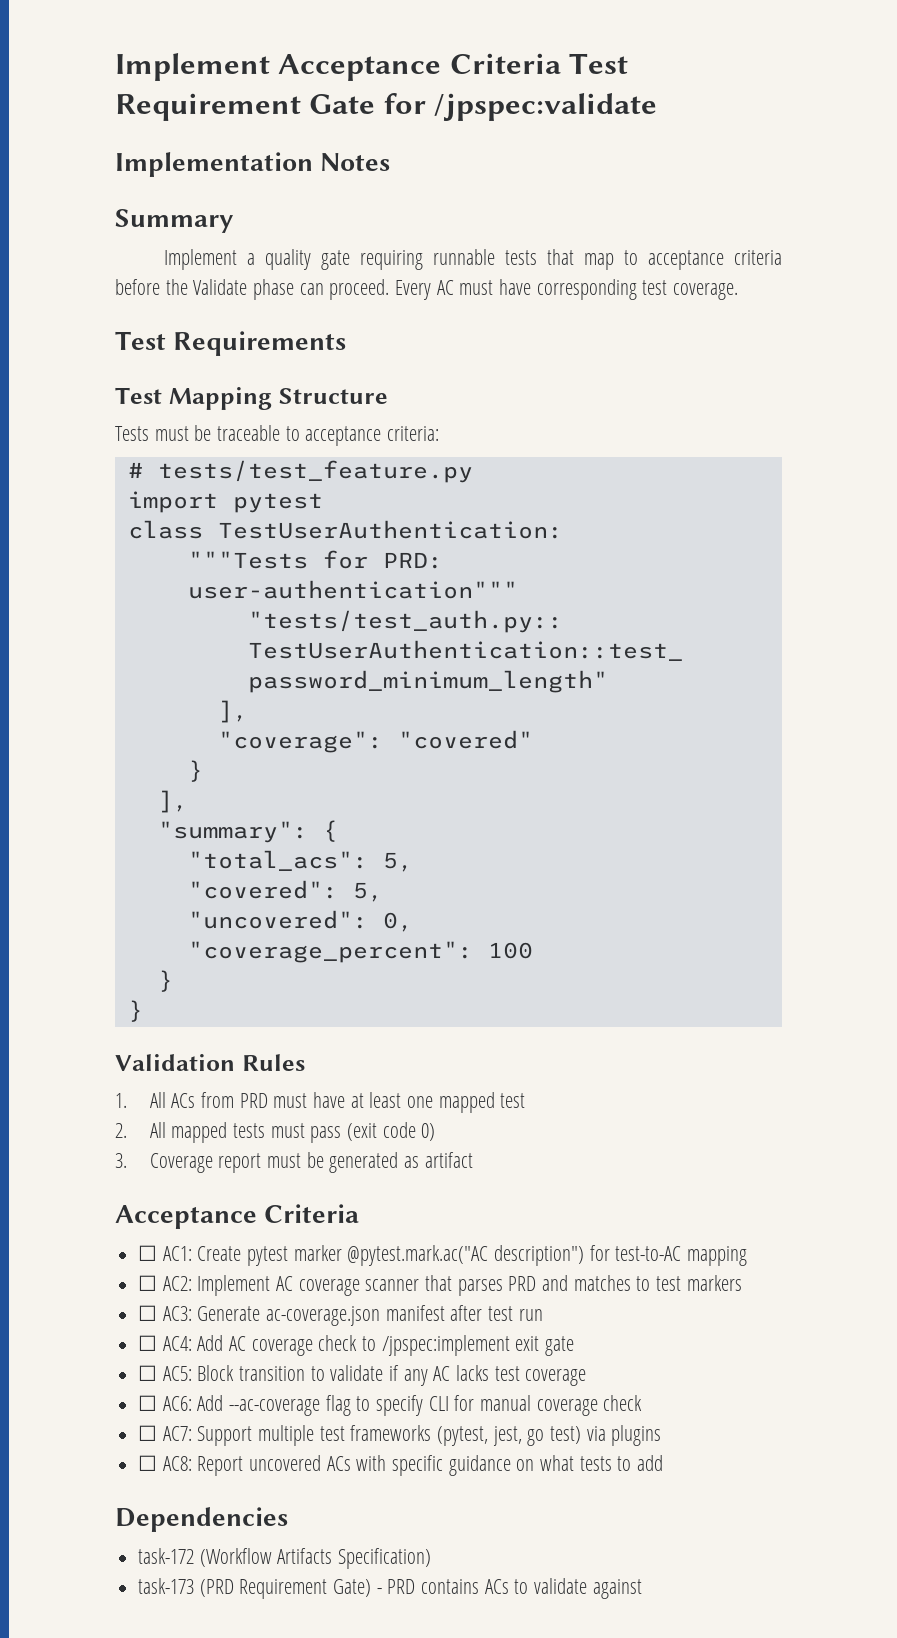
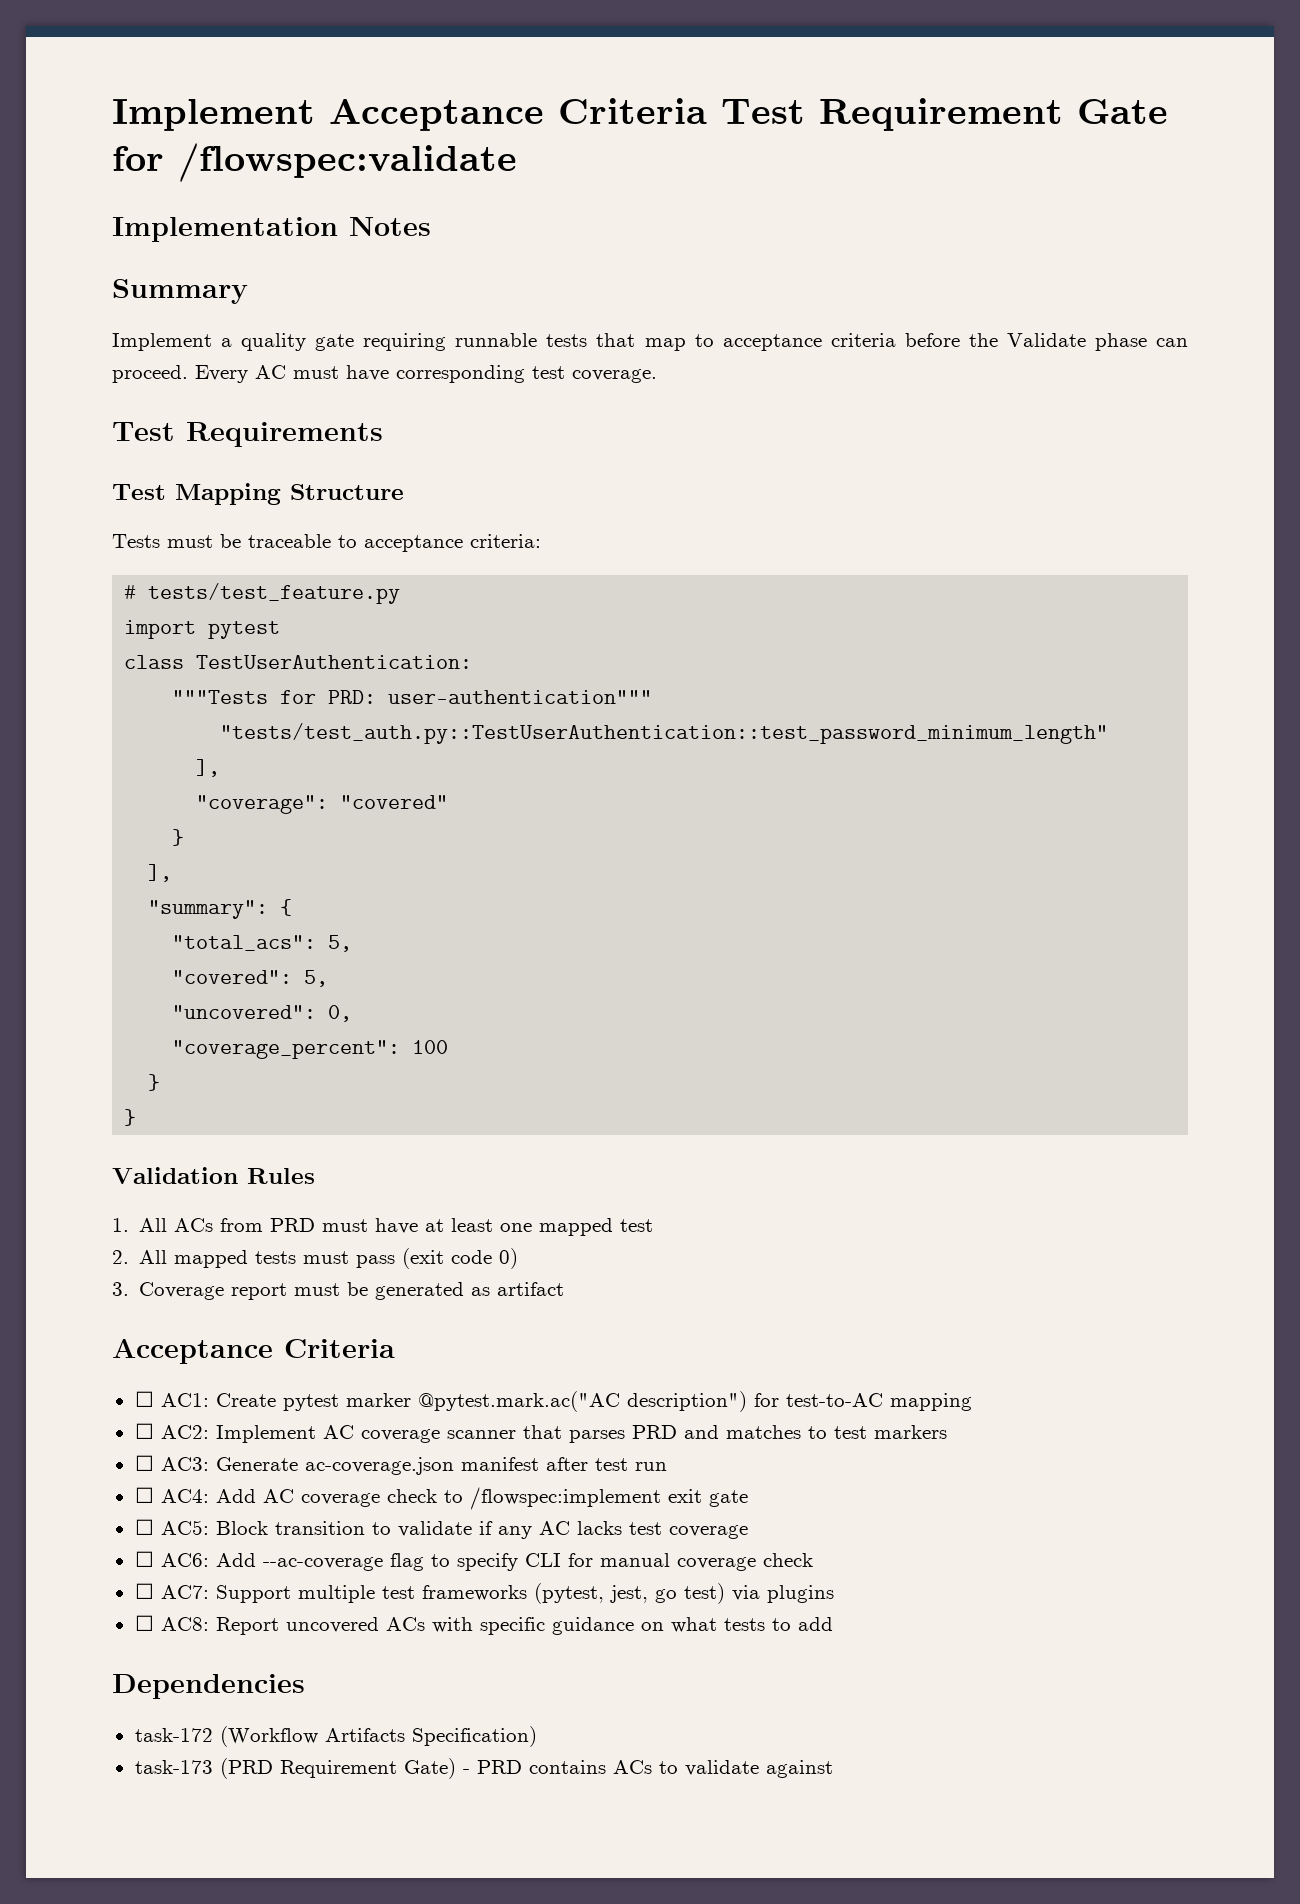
[434,93,658,121] /jpspec:validate -> [178,143,517,182] /flowspec:validate
[381,1335,510,1356] /jpspec:implement -> [469,1487,661,1510] /flowspec:implement

